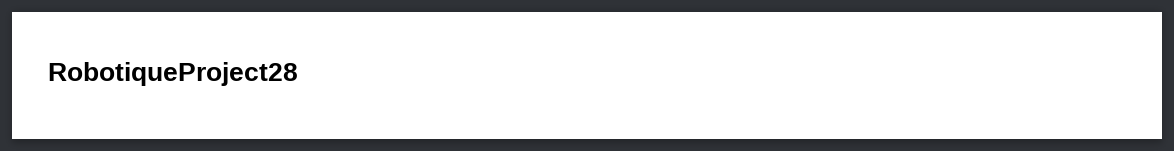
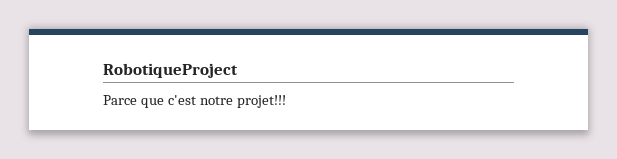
[48,62,298,86] RobotiqueProject28 -> [103,63,238,78] [103,95,286,108] RobotiqueProject // Parce que c'est notre projet!!!

